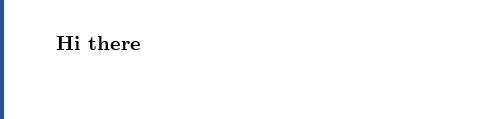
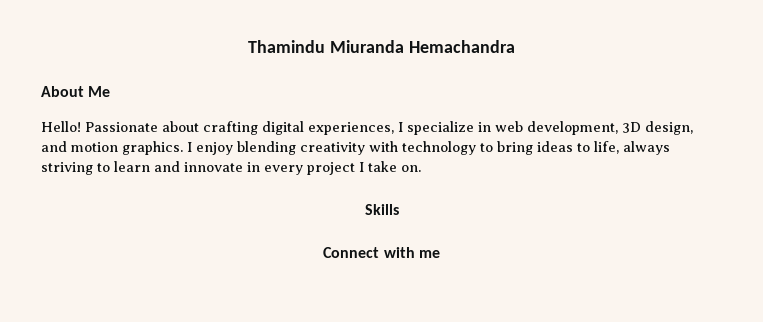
[56,36,141,50] Hi there -> [248,40,515,53] [41,86,111,97] [41,121,693,135] [41,141,670,155] [41,161,421,175] [364,204,399,215] [323,247,440,258] Thamindu Miuranda Hemachandra // About Me // Hello! Passionate about crafting digital experiences, I specialize in web development, 3D design, and motion graphics. I enjoy blending creativity with technology to bring ideas to life, always striving to learn and innovate in every project I take on. // Skills // Connect with me

